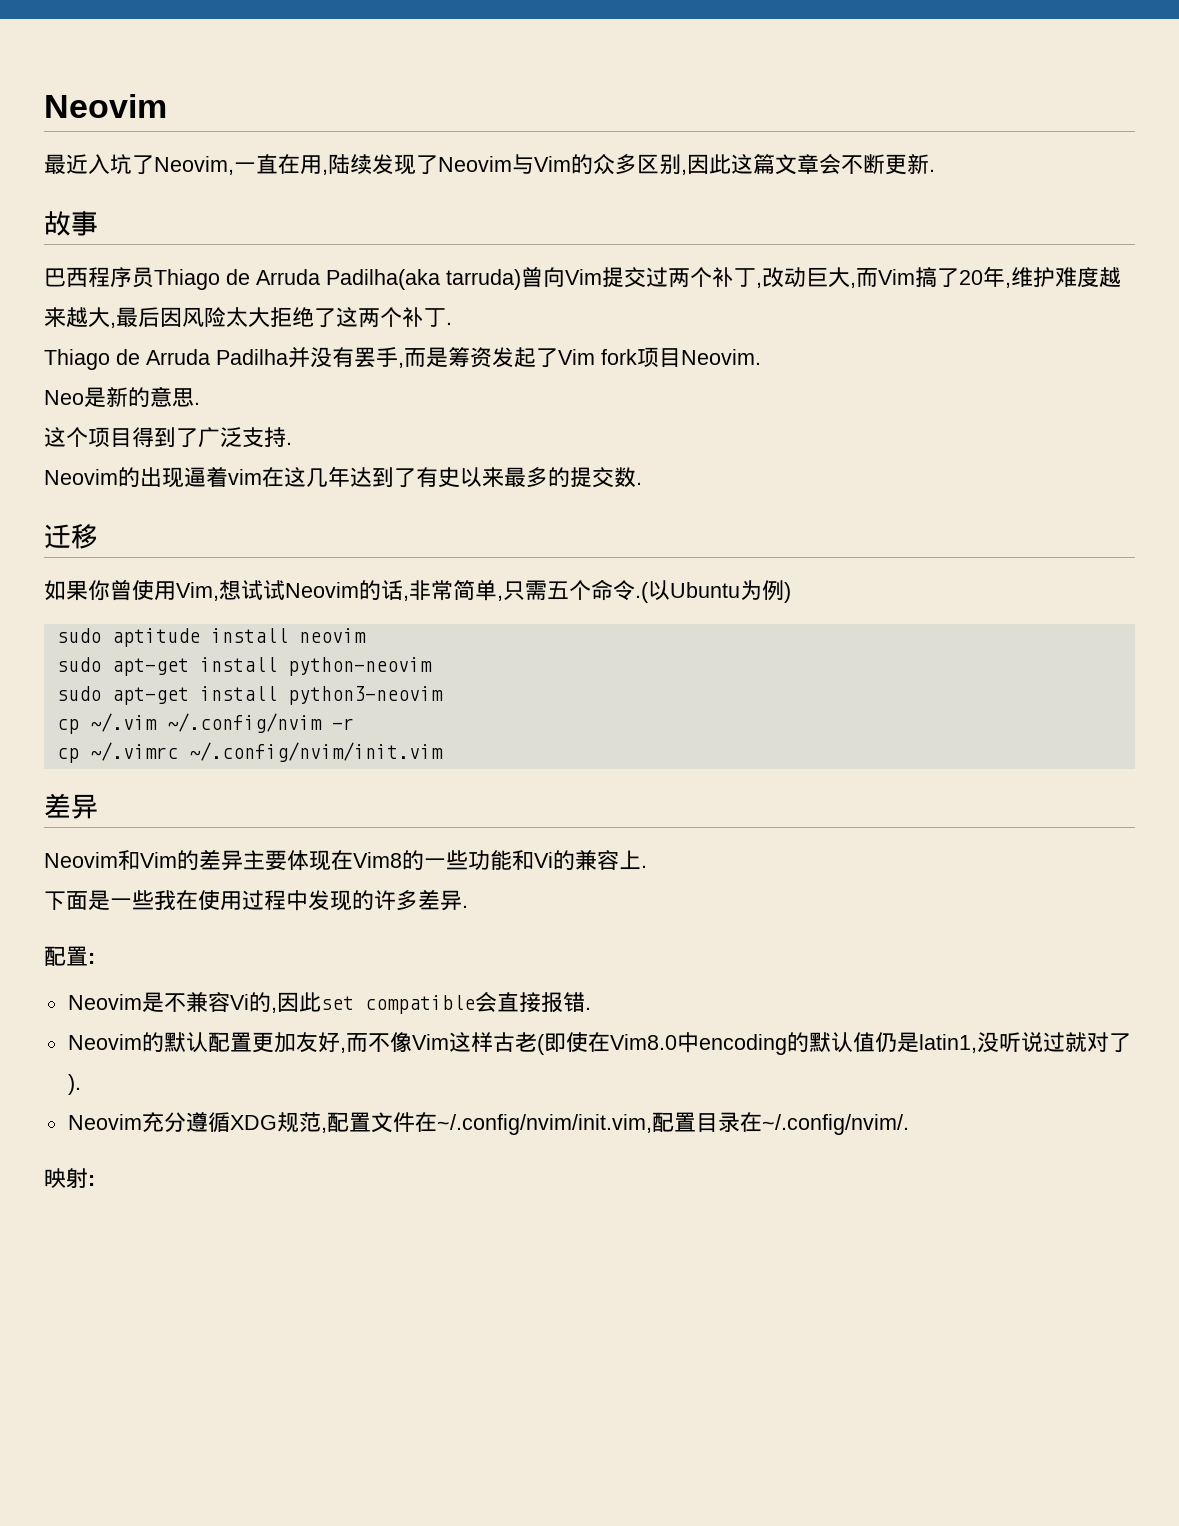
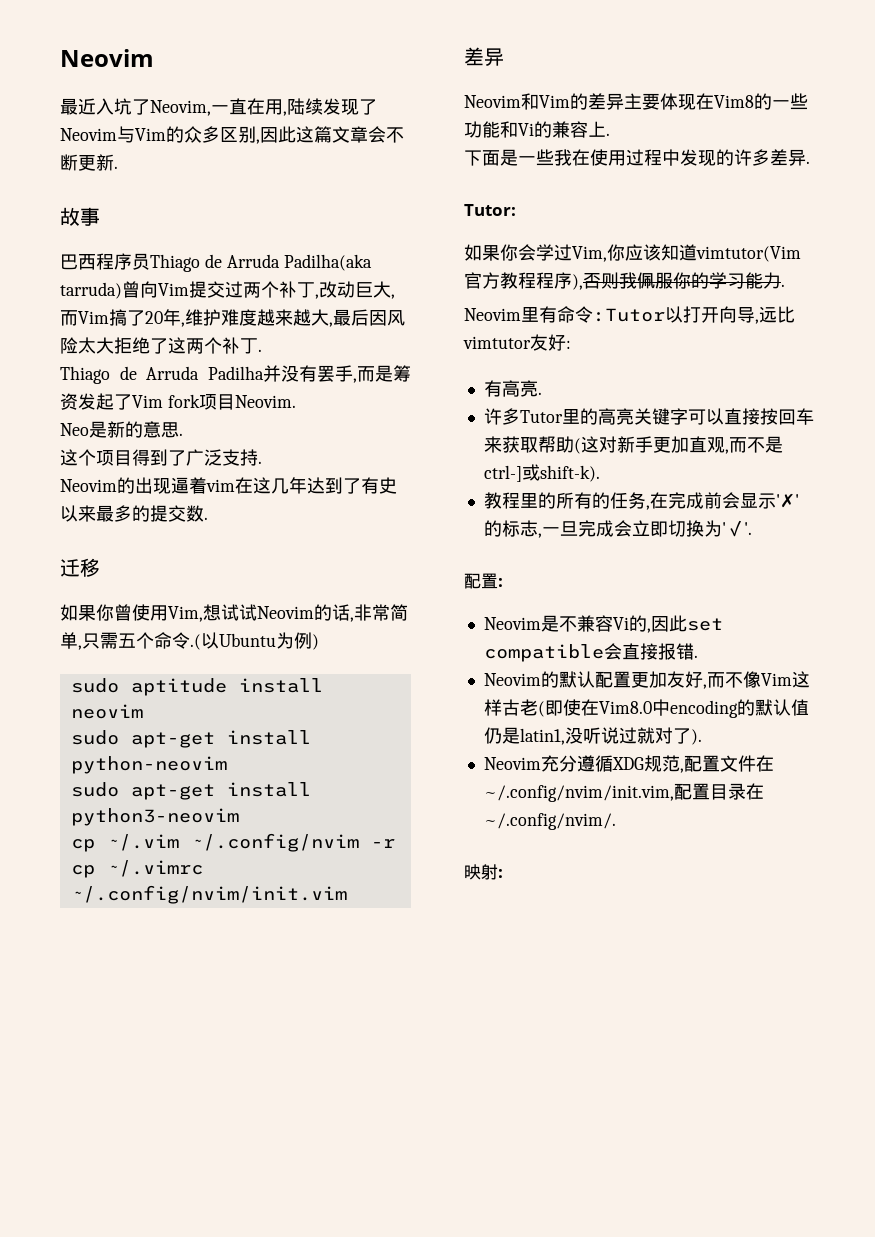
(468, 906) none -> [464,204,516,216] [464,244,801,262] [464,272,785,290] [464,306,795,324] [463,334,571,351] [483,380,542,397] [483,408,814,425] [483,436,783,454] [483,464,600,482] [483,492,799,510] [483,520,752,538] // Tutor: // 如果你会学过Vim,你应该知道vimtutor(Vim官方教程程序),否则我佩服你的学习能力. // Neovim里有命令:Tutor以打开向导,远比vimtutor友好: // 有高亮. // 许多Tutor里的高亮关键字可以直接按回车来获取帮助(这对新手更加直观,而不是ctrl-]或shift-k). // 教程里的所有的任务,在完成前会显示'✗'的标志,一旦完成会立即切换为'✓'.

